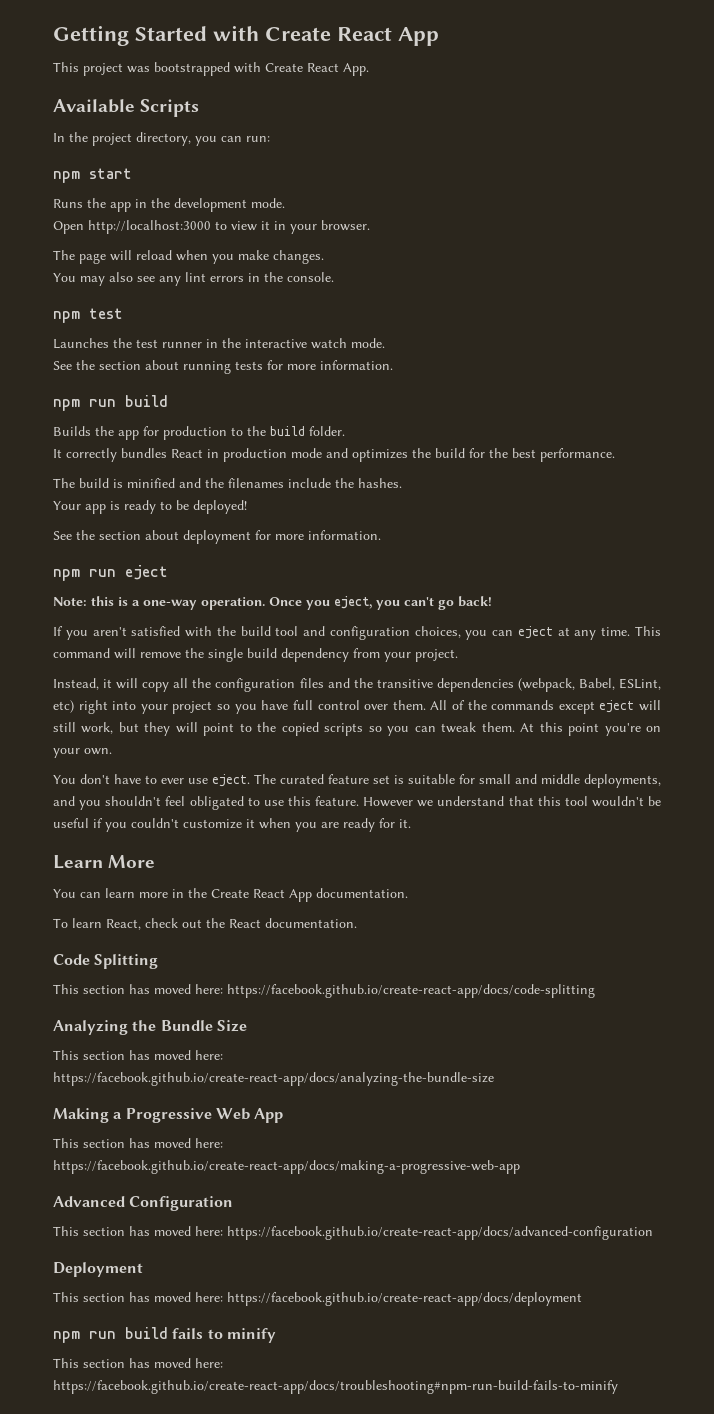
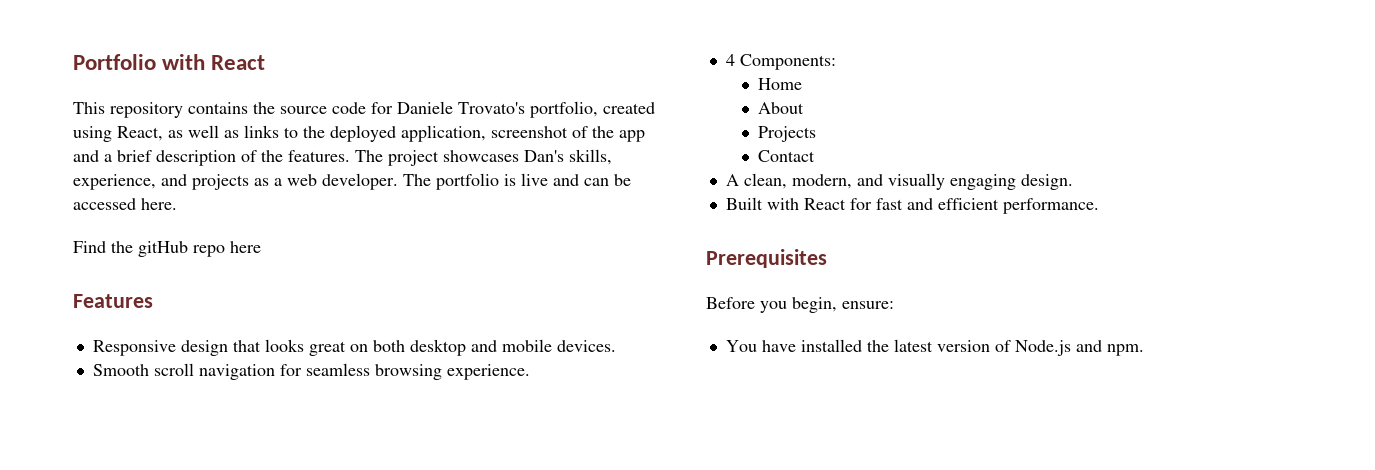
[53,25,439,46] [53,62,369,76] [53,99,200,117] [53,132,270,146] [53,168,132,183] [53,198,285,212] [53,220,370,234] [53,250,324,264] [53,272,334,286] [53,308,123,323] [53,338,385,349] [53,360,393,374] [53,395,168,411] [53,426,345,440] [53,448,615,462] [53,478,402,488] [53,500,247,514] [53,530,381,544] [53,565,168,581] [53,596,492,610] [53,626,661,640] [53,648,458,662] [53,678,661,692] [53,700,661,714] [53,722,661,736] [53,748,112,758] [53,774,661,788] [53,796,661,810] [53,818,411,832] [53,855,156,869] [53,888,408,902] [53,918,357,930] [53,954,159,969] [53,984,595,998] [53,1020,247,1035] [53,1050,223,1060] [53,1072,494,1086] [53,1108,284,1123] [53,1138,223,1148] [53,1160,520,1174] [53,1196,234,1211] [53,1226,653,1240] [53,1262,143,1277] [53,1292,582,1306] [53,1327,276,1343] [53,1358,223,1368] [53,1380,618,1394] Getting Started with Create React App // This project was bootstrapped with Create React App. // Available Scripts // In the project directory, you can run: // npm start // Runs the app in the development mode. // Open http://localhost:3000 to view it in your browser. // The page will reload when you make changes. // You may also see any lint errors in the console. // npm test // Launches the test runner in the interactive watch mode. // See the section about running tests for more information. // npm run build // Builds the app for production to the build folder. // It correctly bundles React in production mode and optimizes the build for the best performance. // The build is minified and the filenames include the hashes. // Your app is ready to be deployed! // See the section about deployment for more information. // npm run eject // Note: this is a one-way operation. Once you eject, you can't go back! // If you aren't satisfied with the build tool and configuration choices, you can eject at any time. This command will remove the single build dependency from your project. // Instead, it will copy all the configuration files and the transitive dependencies (webpack, Babel, ESLint, etc) right into your project so you have full control over them. All of the commands except eject will still work, but they will point to the copied scripts so you can tweak them. At this point you're on your own. // You don't have to ever use eject. The curated feature set is suitable for small and middle deployments, and you shouldn't feel obligated to use this feature. However we understand that this tool wouldn't be useful if you couldn't customize it when you are ready for it. // Learn More // You can learn more in the Create React App documentation. // To learn React, check out the React documentation. // Code Splitting // This section has moved here: https://facebook.github.io/create-react-app/docs/code-splitting // Analyzing the Bundle Size // This section has moved here: https://facebook.github.io/create-react-app/docs/analyzing-the-bundle-size // Making a Progressive Web App // This section has moved here: https://facebook.github.io/create-react-app/docs/making-a-progressive-web-app // Advanced Configuration // This section has moved here: https://facebook.github.io/create-react-app/docs/advanced-configuration // Deployment // This section has moved here: https://facebook.github.io/create-react-app/docs/deployment // npm run build fails to minify // This section has moved here: https://facebook.github.io/create-react-app/docs/troubleshooting#npm-run-build-fails-to-minify -> [73,54,266,70] [73,101,655,118] [73,125,645,142] [73,149,612,166] [73,173,631,190] [73,198,177,210] [73,241,261,257] [73,294,153,308] [92,339,616,356] [92,363,530,380] [725,54,836,70] [758,78,803,90] [758,102,805,114] [758,126,817,142] [758,150,816,162] [725,173,1073,190] [725,197,1099,214] [706,249,827,268] [706,297,894,313] [725,339,1144,356] Portfolio with React // This repository contains the source code for Daniele Trovato's portfolio, created using React, as well as links to the deployed application, screenshot of the app and a brief description of the features. The project showcases Dan's skills, experience, and projects as a web developer. The portfolio is live and can be accessed here. // Find the gitHub repo here // Features // Responsive design that looks great on both desktop and mobile devices. // Smooth scroll navigation for seamless browsing experience. // 4 Components: // Home // About // Projects // Contact // A clean, modern, and visually engaging design. // Built with React for fast and efficient performance. // Prerequisites // Before you begin, ensure: // You have installed the latest version of Node.js and npm.

